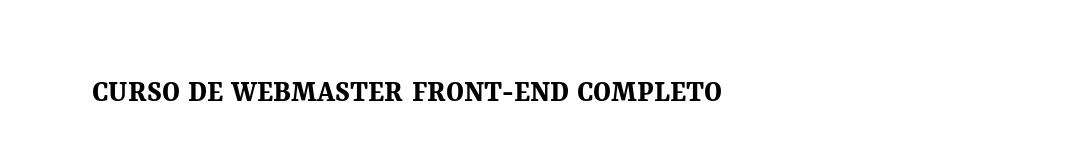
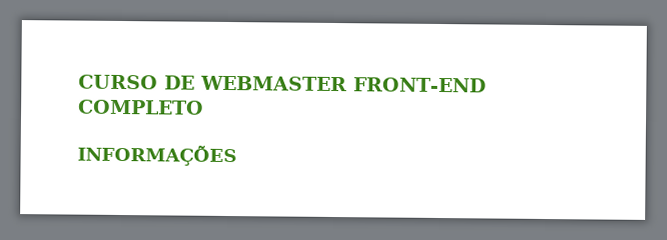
(722, 91) none -> [77,144,237,167] // INFORMAÇÕES

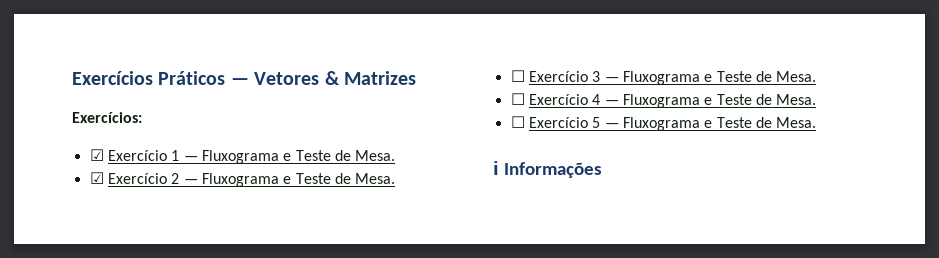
[78,74,486,93] [78,99,204,115] [77,144,237,167] CURSO DE WEBMASTER FRONT-END COMPLETO // INFORMAÇÕES -> [72,71,416,85] [72,112,142,123] [89,149,396,164] [89,172,396,187] [510,70,817,85] [510,93,817,108] [510,116,817,131] [493,161,602,178] Exercícios Práticos — Vetores & Matrizes // Exercícios: // ☑ Exercício 1 — Fluxograma e Teste de Mesa. // ☑ Exercício 2 — Fluxograma e Teste de Mesa. // ☐ Exercício 3 — Fluxograma e Teste de Mesa. // ☐ Exercício 4 — Fluxograma e Teste de Mesa. // ☐ Exercício 5 — Fluxograma e Teste de Mesa. // ℹ Informações

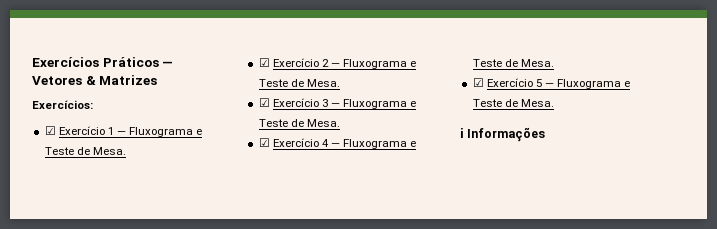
[510,70,525,82] ☐ -> [258,98,270,107] ☑
[510,93,525,105] ☐ -> [258,138,270,147] ☑
[510,116,525,128] ☐ -> [472,78,484,87] ☑

